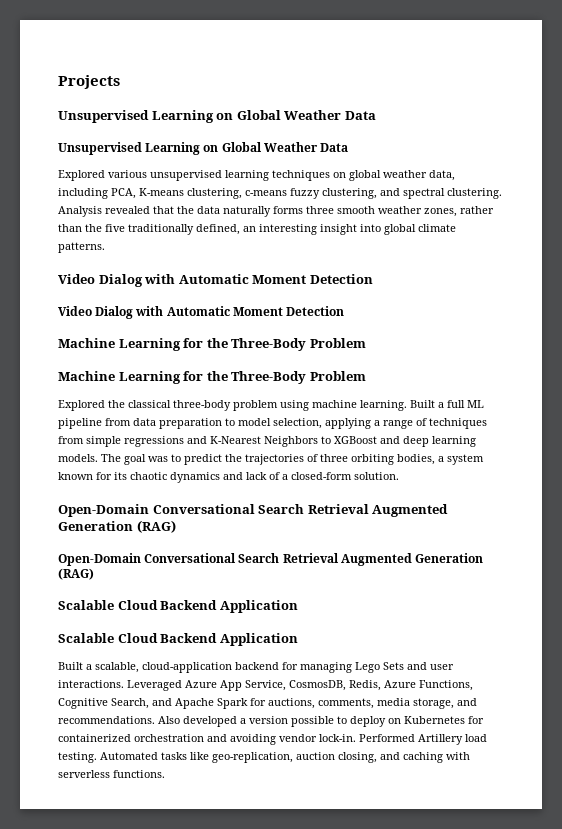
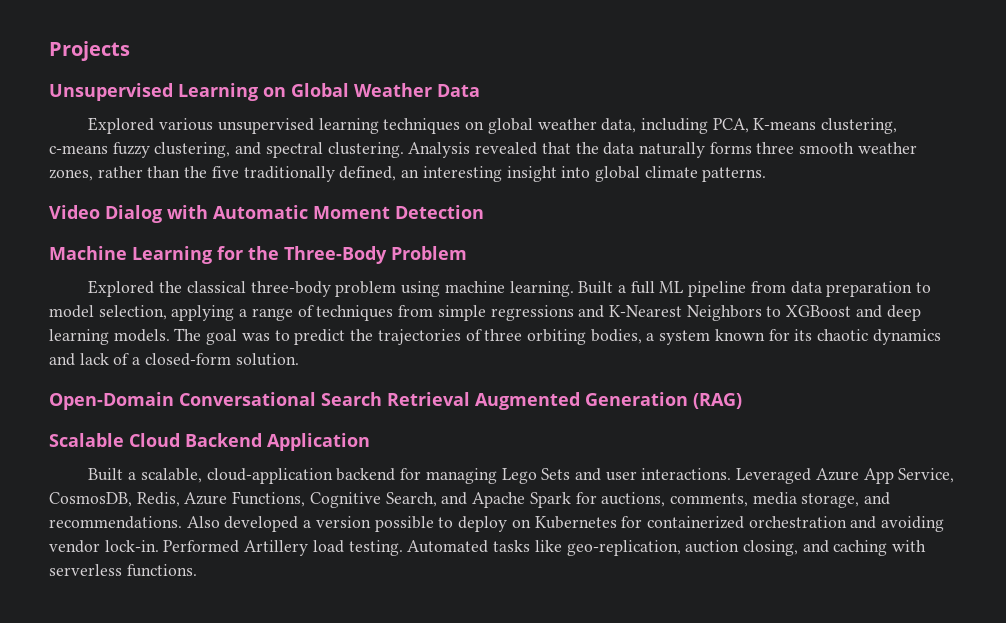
[58,142,349,155] // Unsupervised Learning on Global Weather Data -> (480, 90) none
[58,306,345,319] [58,338,366,351] // Video Dialog with Automatic Moment Detection // Machine Learning for the Three-Body Problem -> (484, 212) none
[58,553,484,566] [58,568,94,580] [58,600,298,613] // Open-Domain Conversational Search Retrieval Augmented Generation (RAG) // Scalable Cloud Backend Application -> (742, 401) none

